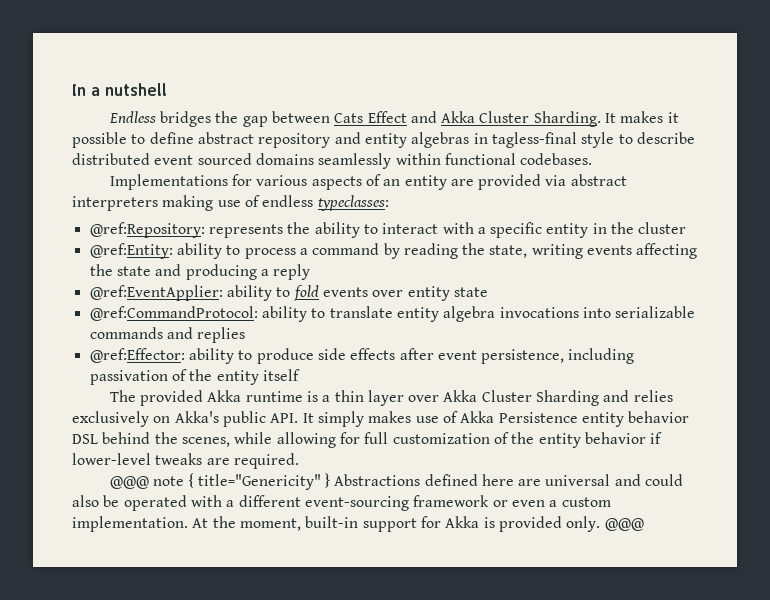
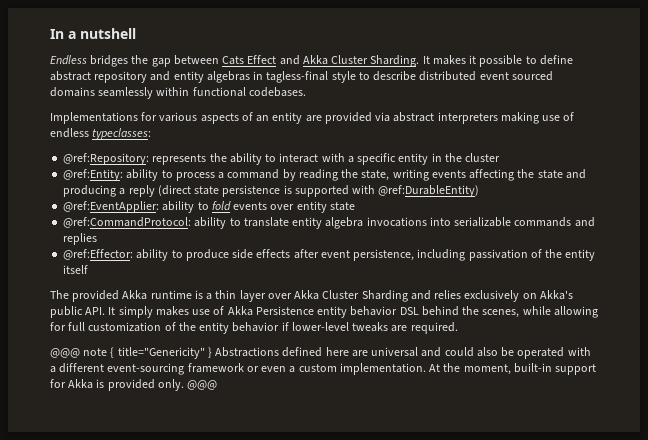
(311, 272) none -> [157,185,480,197] (direct state persistence is supported with @ref:DurableEntity)

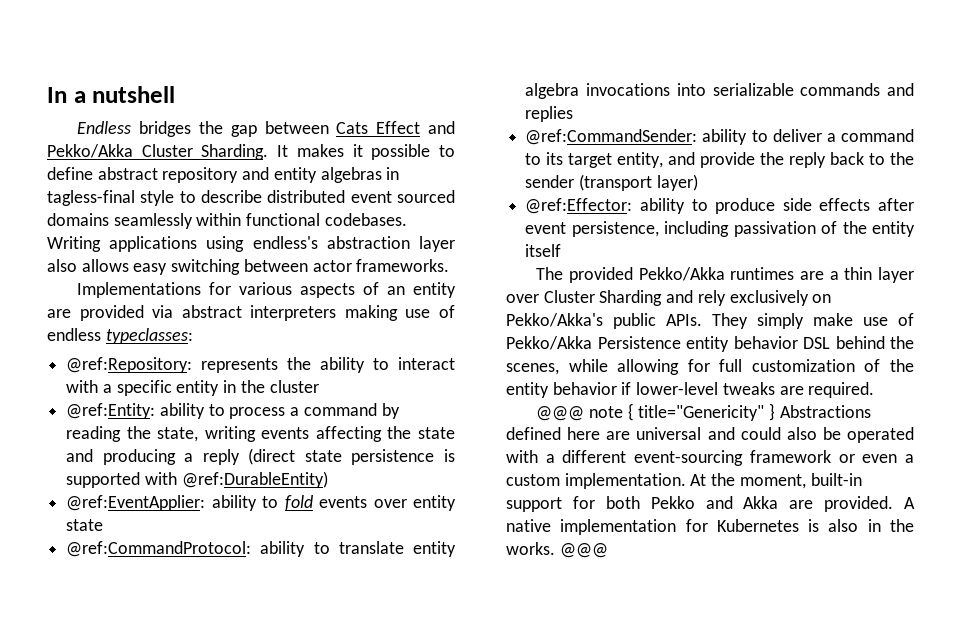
[302,55,328,65] Akka -> [47,144,133,158] Pekko/Akka
(306, 92) none -> [47,236,455,252] [47,259,450,275] Writing applications using endless's abstraction layer also allows easy switching between actor frameworks.
(98, 239) none -> [525,129,914,145] [525,152,915,168] [525,174,698,191] // @ref:CommandSender: ability to deliver a command to its target entity, and provide the reply back to the sender (transport layer)
[122,290,203,300] Akka runtime is -> [638,267,824,281] Pekko/Akka runtimes are
[294,290,320,300] Akka -> (539, 298) none
[434,290,462,299] relies -> [697,290,726,306] rely
[539,290,573,300] [50,306,253,318] Akka's public API. It simply makes use of Akka -> [506,313,914,329] [506,336,592,350] Pekko/Akka's public APIs. They simply make use of Pekko/Akka
[68,379,184,391] Akka is provided only. -> [605,496,915,512] [506,519,914,535] [506,542,555,555] both Pekko and Akka are provided. A native implementation for Kubernetes is also in the works.

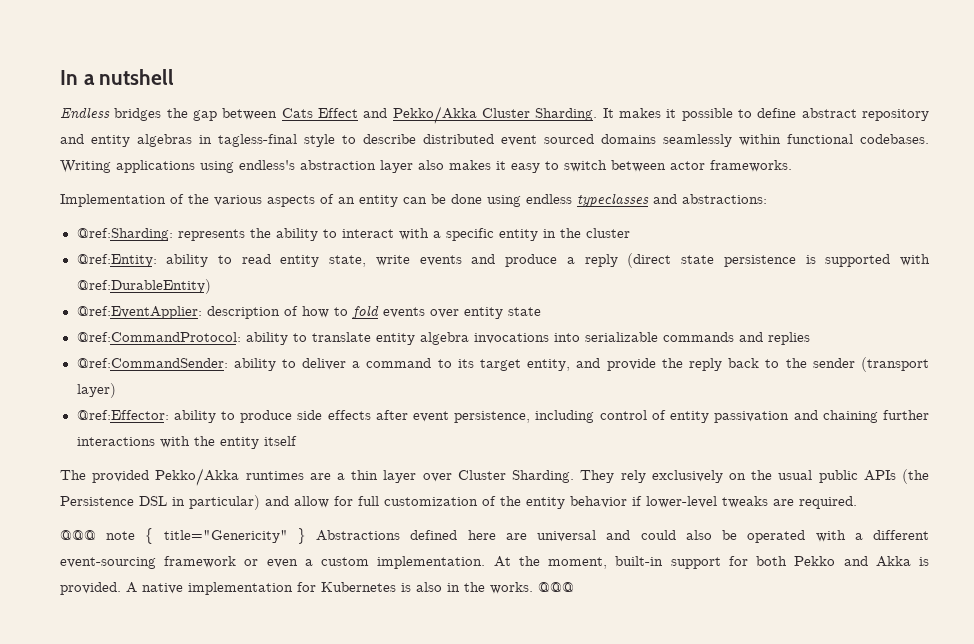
[81,259,241,275] allows easy switching -> [449,160,607,173] makes it easy to switch
[77,282,232,298] Implementations for -> [60,194,209,207] Implementation of the
[47,305,455,321] [47,328,193,344] [66,357,193,373] are provided via abstract interpreters making use of endless typeclasses: // @ref:Repository: -> [403,193,767,207] [76,228,173,241] can be done using endless typeclasses and abstractions: // @ref:Sharding:
[229,403,400,419] [66,426,455,442] [66,449,176,465] process a command by reading the state, writing events affecting the state and producing -> [241,254,558,267] read entity state, write events and produce
[211,495,257,511] ability -> [206,306,329,319] description of how
[733,221,838,237] passivation of -> [599,410,929,423] [76,436,190,448] control of entity passivation and chaining further interactions with
[599,290,694,306] Sharding and -> [512,470,615,483] Sharding. They
[506,313,914,329] [506,336,914,352] [506,359,680,375] Pekko/Akka's public APIs. They simply make use of Pekko/Akka Persistence entity behavior DSL behind the scenes, while allowing -> [751,469,930,484] [60,495,329,510] the usual public APIs (the Persistence DSL in particular) and allow
[789,500,814,509] are -> [919,557,930,566] is

